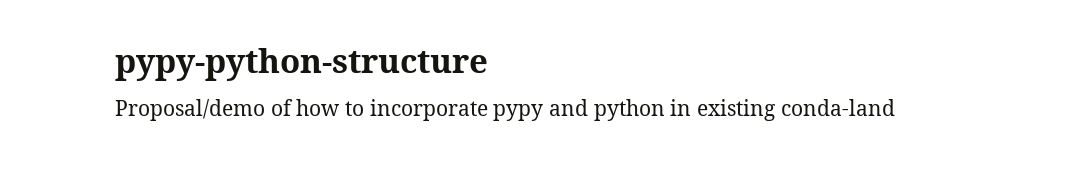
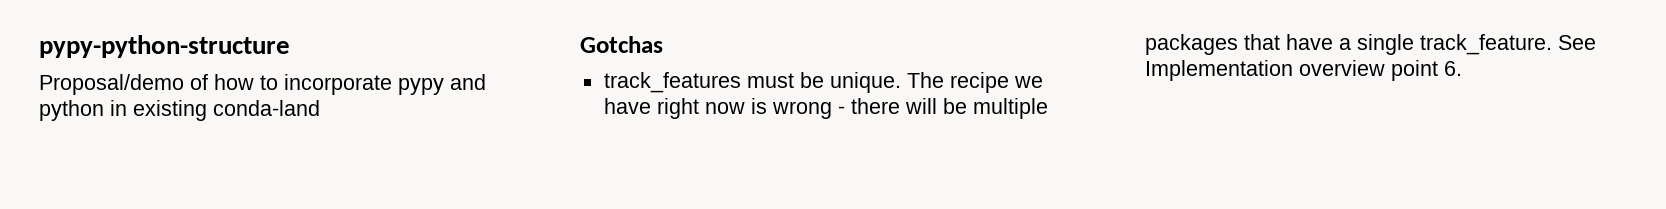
(895, 107) none -> [580,36,663,53] [603,72,1043,93] [603,98,1048,119] [1144,34,1596,55] [1144,60,1462,81] // Gotchas // track_features must be unique. The recipe we have right now is wrong - there will be multiple packages that have a single track_feature. See Implementation overview point 6.

